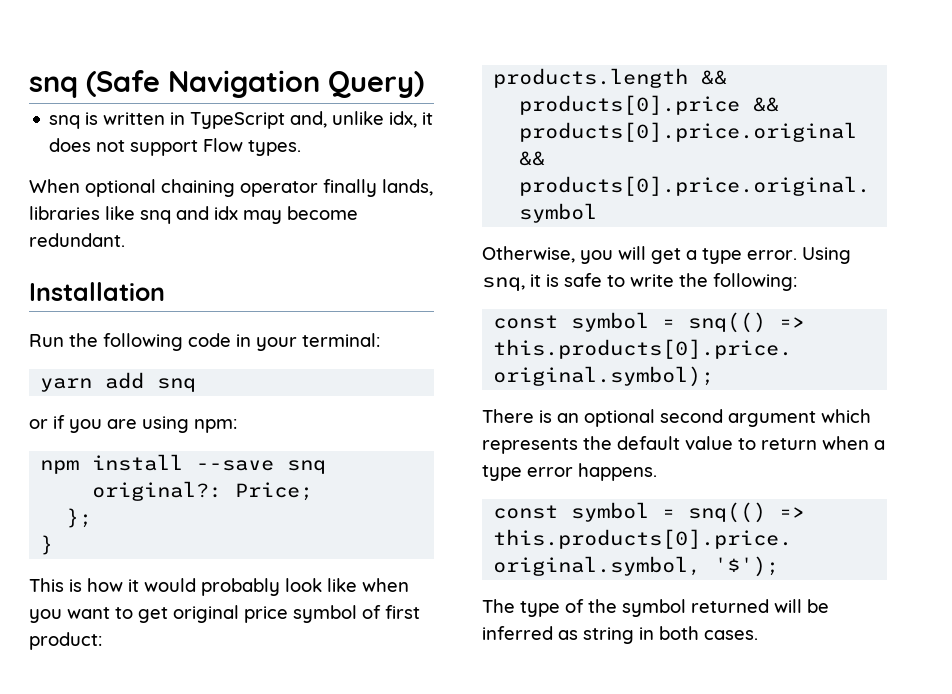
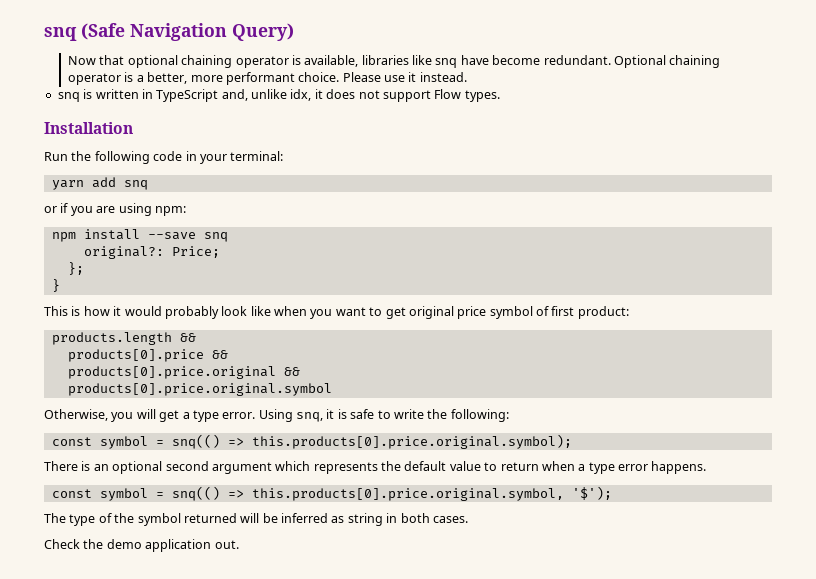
(424, 84) none -> [68,55,721,68] [68,72,467,85] // Now that optional chaining operator is available, libraries like snq have become redundant. Optional chaining operator is a better, more performant choice. Please use it instead.
[29,179,433,197] [29,206,358,224] [29,233,125,247] // When optional chaining operator finally lands, libraries like snq and idx may become redundant. -> (500, 96) none
(758, 635) none -> [44,539,239,552] // Check the demo application out.

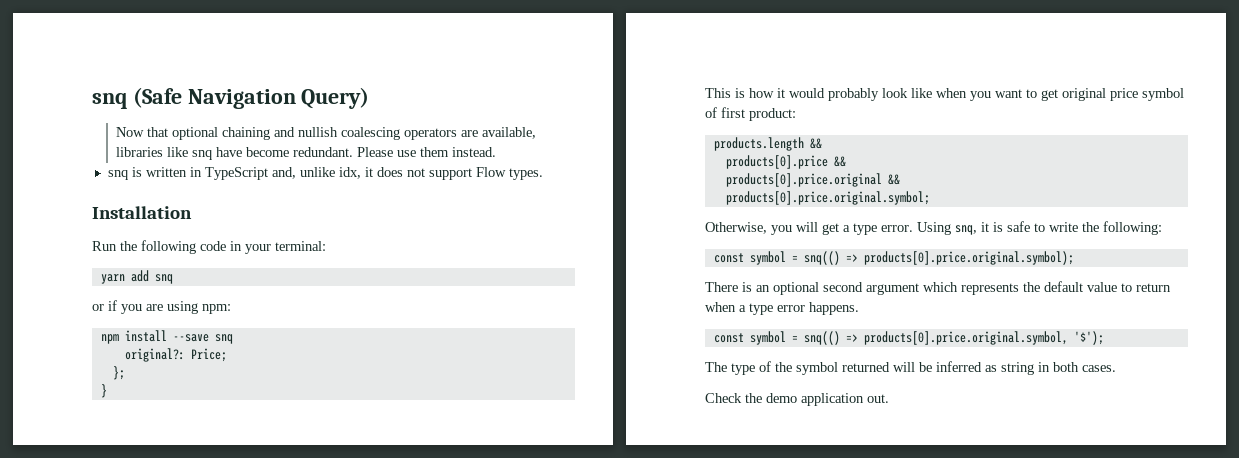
[235,55,301,68] operator is -> [273,127,478,140] and nullish coalescing operators are
[613,55,721,68] [68,72,340,85] Optional chaining operator is a better, more performant choice. -> (353, 152) none
[408,72,417,82] it -> [419,147,449,157] them
[67,383,332,396] products[0].price.original.symbol -> [725,191,930,205] products[0].price.original.symbol;
[251,434,572,449] this.products[0].price.original.symbol); -> [863,251,1074,265] products[0].price.original.symbol);
[251,488,564,501] this.products[0].price.original.symbol, -> [863,331,1068,345] products[0].price.original.symbol,

